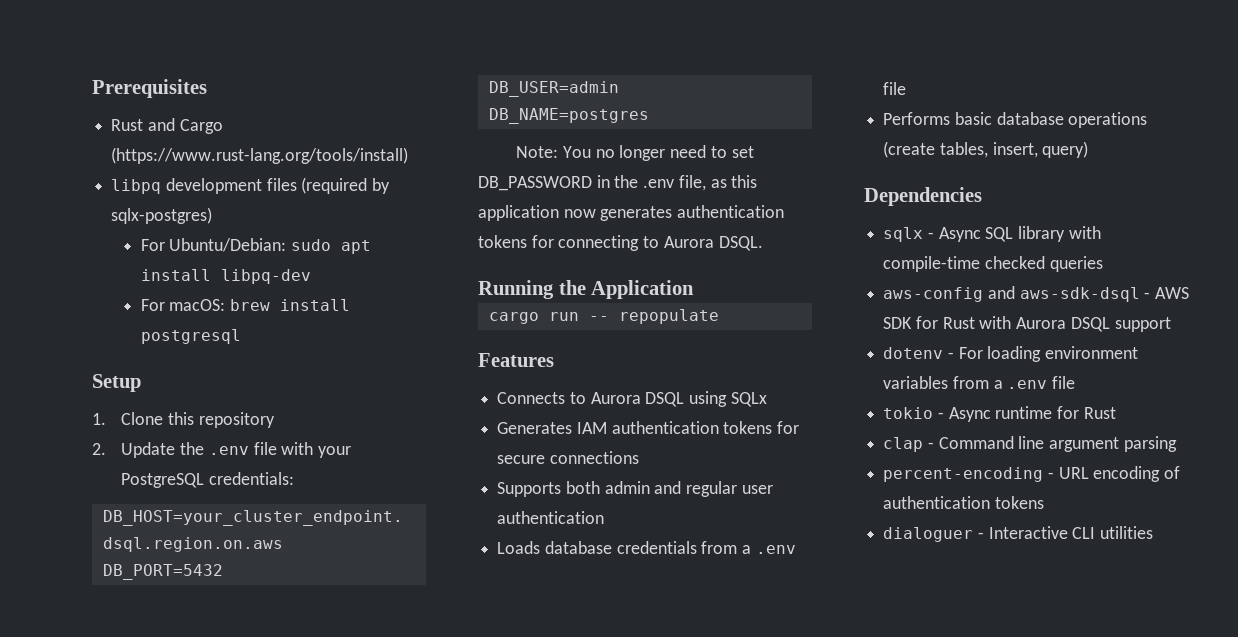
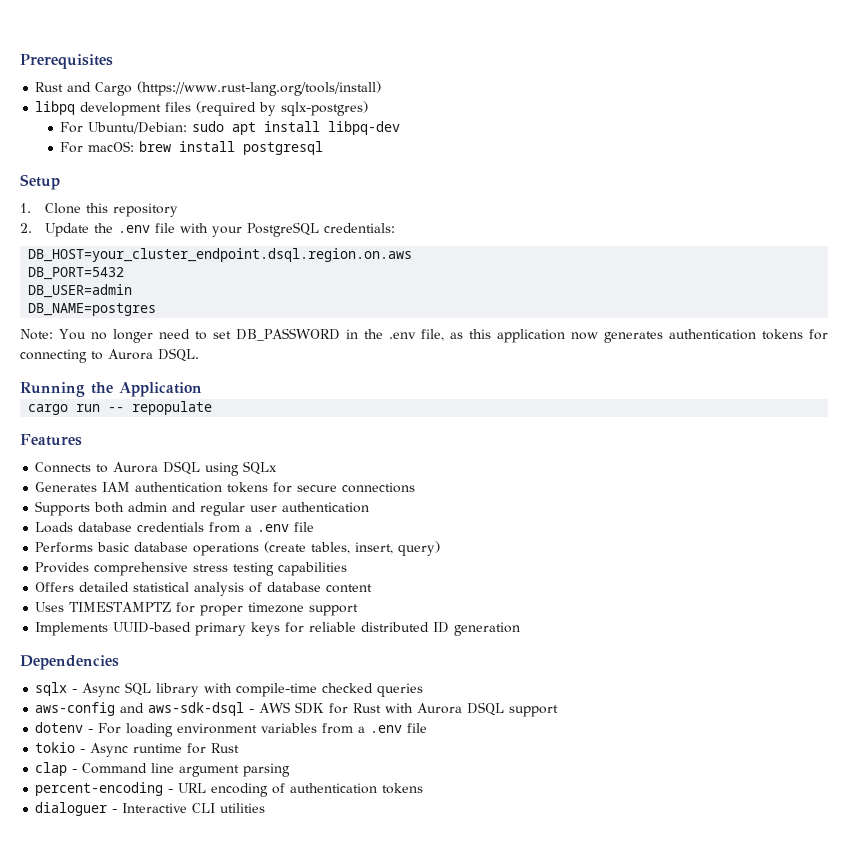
(1089, 149) none -> [35,562,348,576] [35,582,373,596] [35,601,359,616] [35,622,521,636] // Provides comprehensive stress testing capabilities // Offers detailed statistical analysis of database content // Uses TIMESTAMPTZ for proper timezone support // Implements UUID-based primary keys for reliable distributed ID generation

